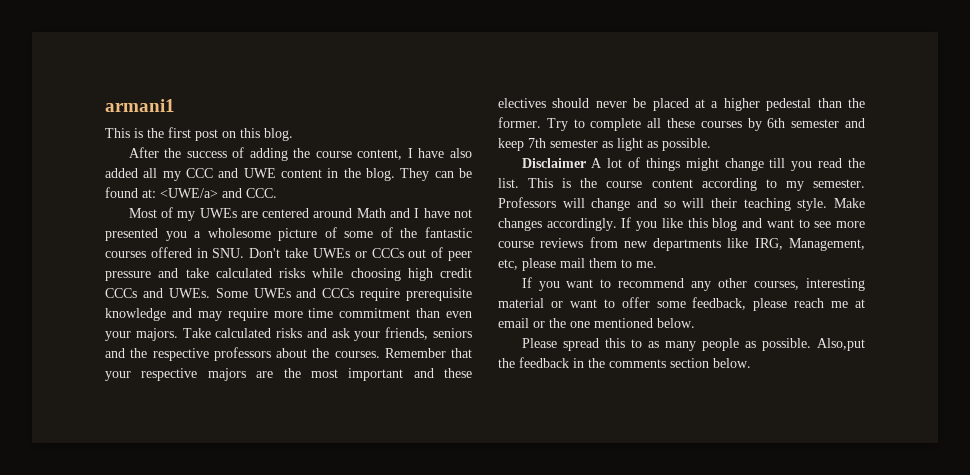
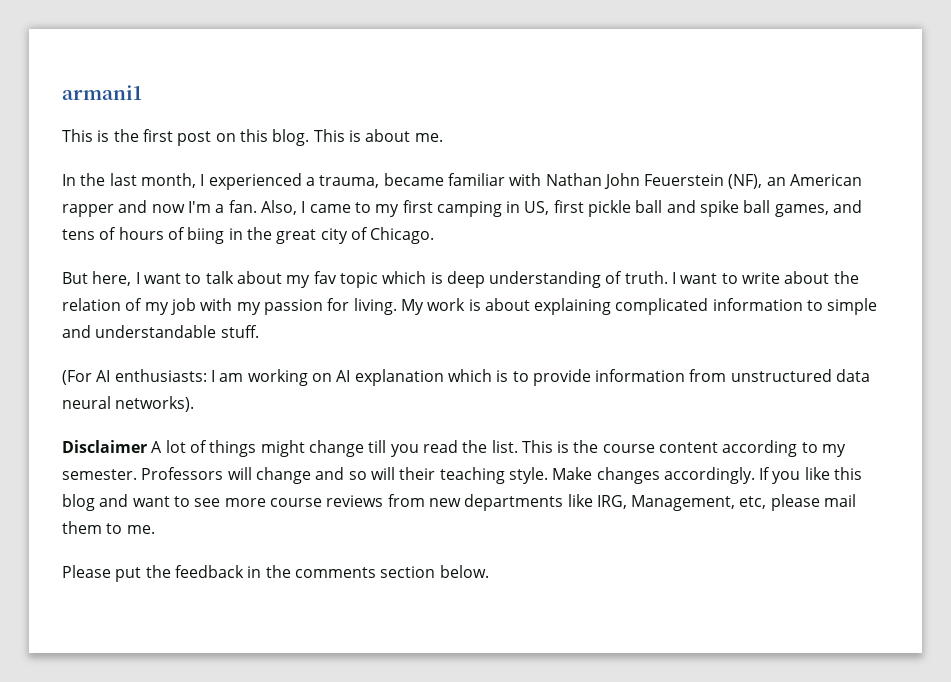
[128,147,472,161] [105,168,472,181] [105,187,277,198] [128,207,473,221] [105,227,472,241] [105,247,472,261] [105,268,472,281] [105,288,472,301] [105,308,472,321] [105,327,472,341] [105,347,472,361] [105,368,472,381] [498,98,865,111] [498,117,865,131] [498,138,711,151] // After the success of adding the course content, I have also added all my CCC and UWE content in the blog. They can be found at: <UWE/a> and CCC. // Most of my UWEs are centered around Math and I have not presented you a wholesome picture of some of the fantastic courses offered in SNU. Don't take UWEs or CCCs out of peer pressure and take calculated risks while choosing high credit CCCs and UWEs. Some UWEs and CCCs require prerequisite knowledge and may require more time commitment than even your majors. Take calculated risks and ask your friends, seniors and the respective professors about the courses. Remember that your respective majors are the most important and these electives should never be placed at a higher pedestal than the former. Try to complete all these courses by 6th semester and keep 7th semester as light as possible. -> [313,129,443,142] [62,173,863,190] [62,200,863,217] [62,227,435,244] [62,271,859,288] [62,298,878,315] [62,325,259,338] [62,369,871,386] [62,396,195,412] This is about me. // In the last month, I experienced a trauma, became familiar with Nathan John Feuerstein (NF), an American rapper and now I'm a fan. Also, I came to my first camping in US, first pickle ball and spike ball games, and tens of hours of biing in the great city of Chicago. // But here, I want to talk about my fav topic which is deep understanding of truth. I want to write about the relation of my job with my passion for living. My work is about explaining complicated information to simple and understandable stuff. // (For AI enthusiasts: I am working on AI explanation which is to provide information from unstructured data neural networks).
[521,277,865,291] [498,297,865,311] [498,318,695,328] [521,338,865,351] If you want to recommend any other courses, interesting material or want to offer some feedback, please reach me at email or the one mentioned below. // Please spread this to as many people as possible. Also,put -> [62,565,142,582] Please put

